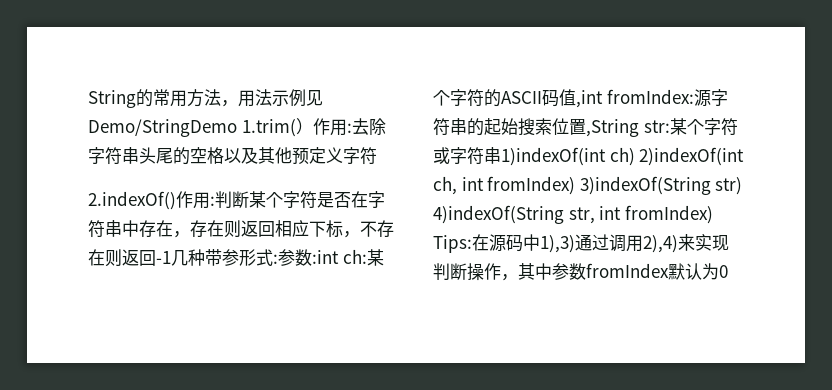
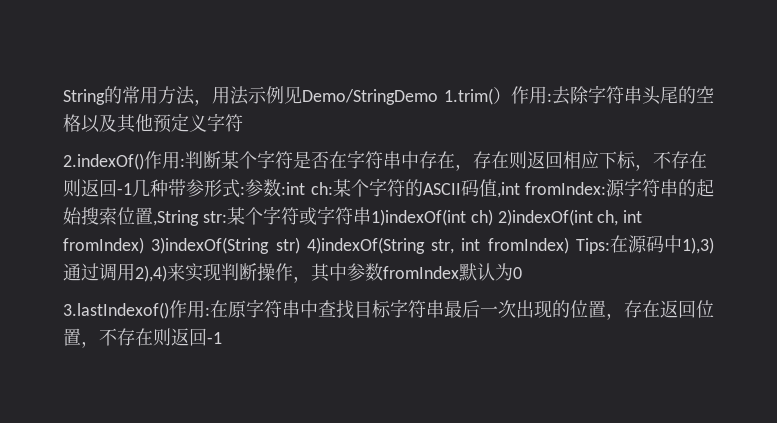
(728, 271) none -> [63,299,714,320] [63,328,222,348] // 3.lastIndexof()作用:在原字符串中查找目标字符串最后一次出现的位置，存在返回位置，不存在则返回-1

